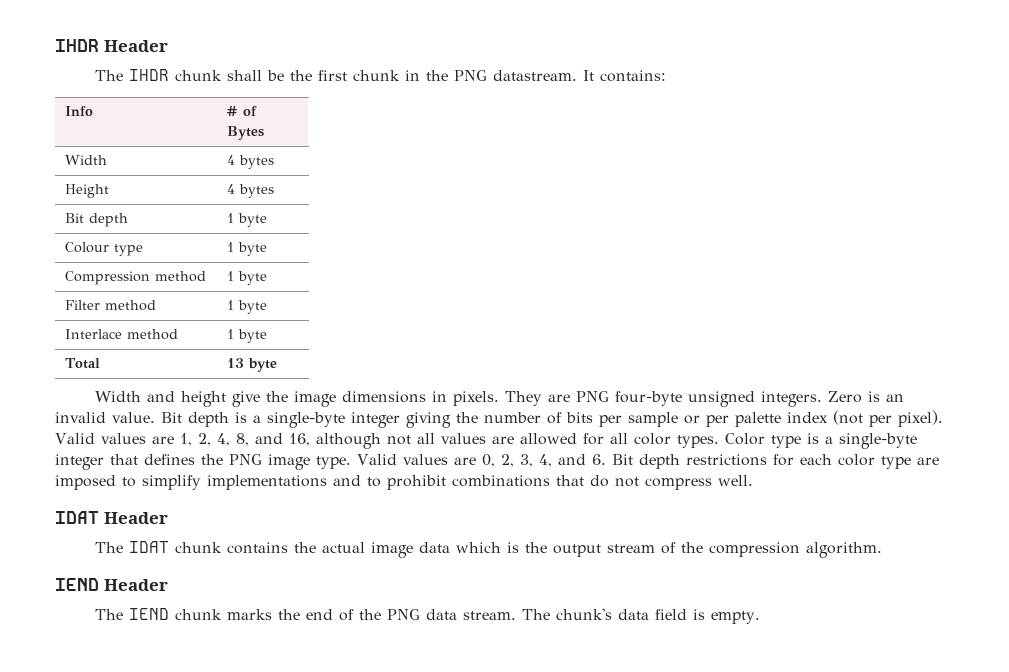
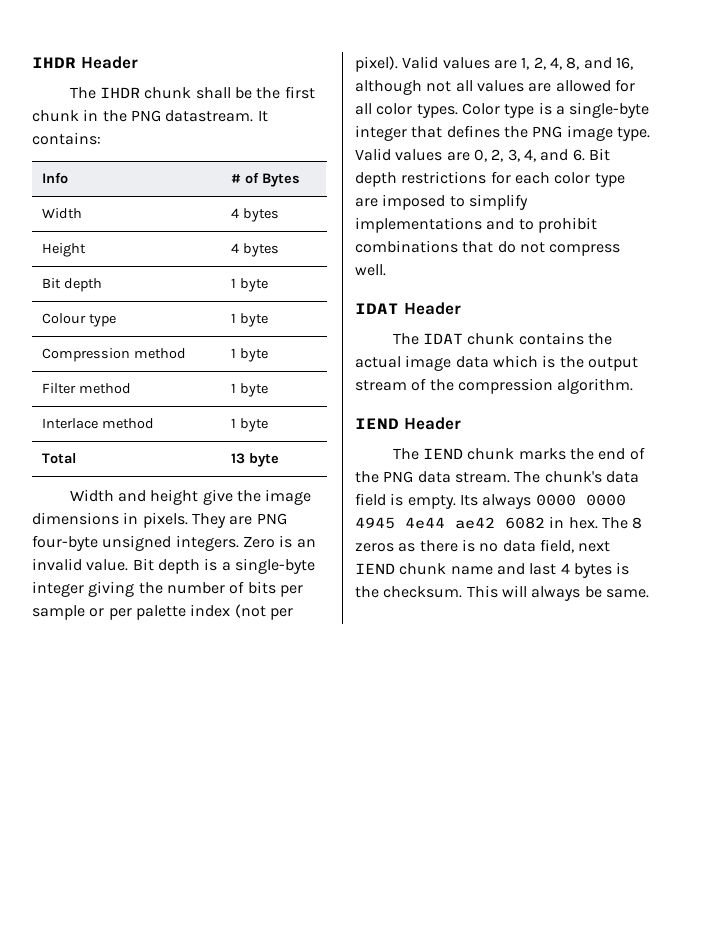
(761, 617) none -> [459,494,626,509] [355,516,643,529] [355,539,611,553] [355,562,630,578] [355,585,649,601] Its always 0000 0000 4945 4e44 ae42 6082 in hex. The 8 zeros as there is no data field, next IEND chunk name and last 4 bytes is the checksum. This will always be same.

